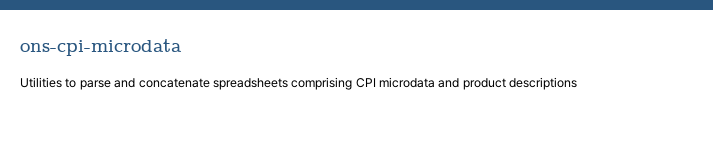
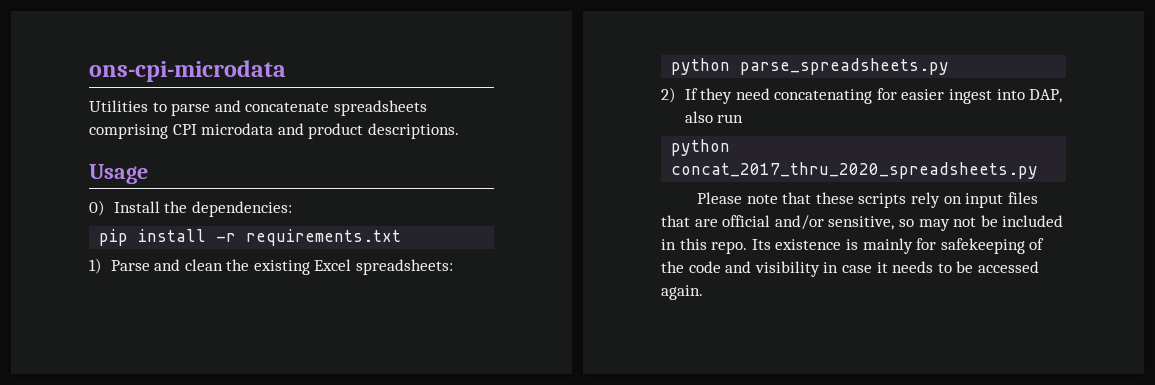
[509,77,578,90] descriptions -> [367,123,459,139] [89,164,148,184] [89,200,292,217] [99,229,402,246] [89,258,454,275] [671,58,950,75] [661,87,1063,104] [684,111,744,123] [671,139,731,156] [671,162,1039,179] [697,192,1038,208] [661,215,1064,231] [661,238,1045,254] [661,261,1039,277] [661,285,703,300] descriptions. // Usage // 0) Install the dependencies: // pip install -r requirements.txt // 1) Parse and clean the existing Excel spreadsheets: // python parse_spreadsheets.py // 2) If they need concatenating for easier ingest into DAP, also run // python concat_2017_thru_2020_spreadsheets.py // Please note that these scripts rely on input files that are official and/or sensitive, so may not be included in this repo. Its existence is mainly for safekeeping of the code and visibility in case it needs to be accessed again.

